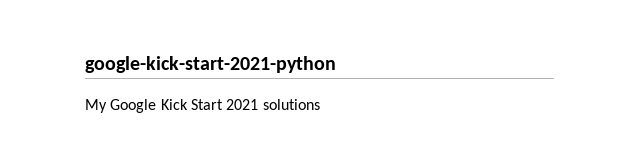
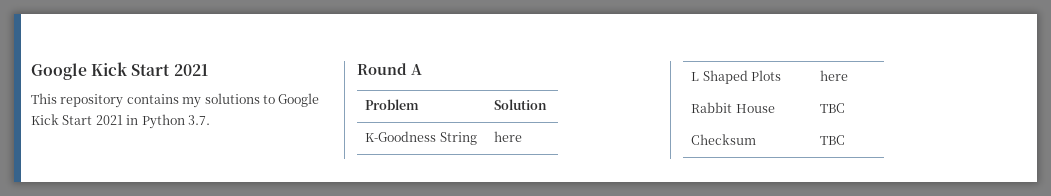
[85,56,336,73] [85,99,320,113] google-kick-start-2021-python // My Google Kick Start 2021 solutions -> [31,62,208,80] [31,93,320,108] [31,114,210,129] [357,63,422,75] [365,99,420,110] [494,99,548,110] [365,131,477,145] [494,131,523,142] [691,70,782,84] [820,70,849,81] [691,102,775,113] [820,103,846,113] [691,134,757,145] [820,135,846,145] Google Kick Start 2021 // This repository contains my solutions to Google Kick Start 2021 in Python 3.7. // Round A // Problem | Solution // K-Goodness String | here // L Shaped Plots | here // Rabbit House | TBC // Checksum | TBC

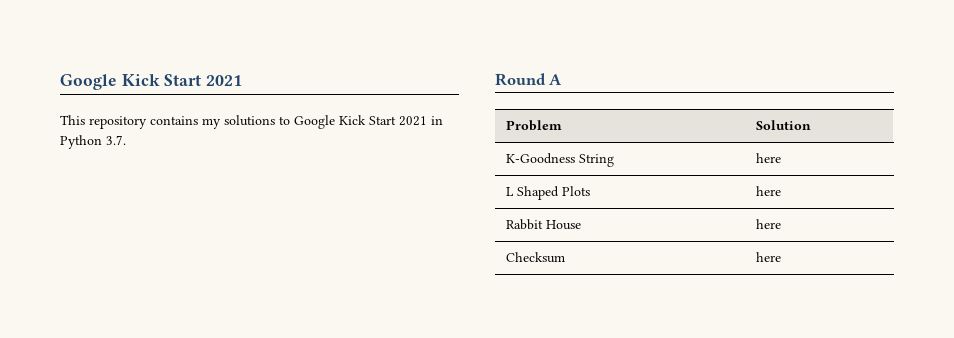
[820,103,846,113] TBC -> [755,219,781,229] here
[820,135,846,145] TBC -> [755,252,781,262] here

